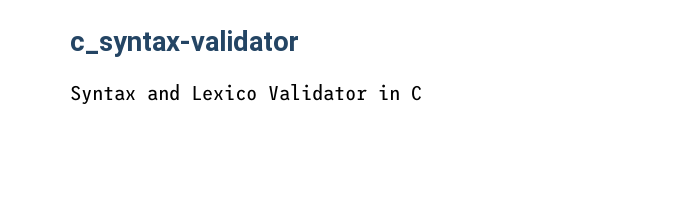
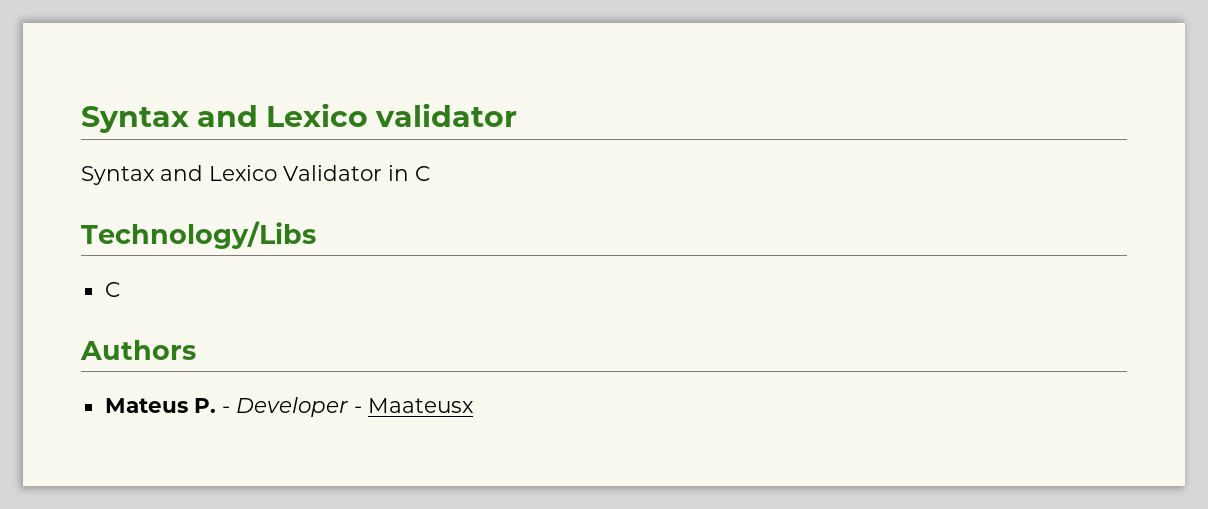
[70,30,299,57] c_syntax-validator -> [81,103,518,133] Syntax and Lexico validator
(422, 93) none -> [81,221,316,249] [104,282,120,297] [80,340,196,360] [104,397,474,417] // Technology/Libs // C // Authors // Mateus P. - Developer - Maateusx

